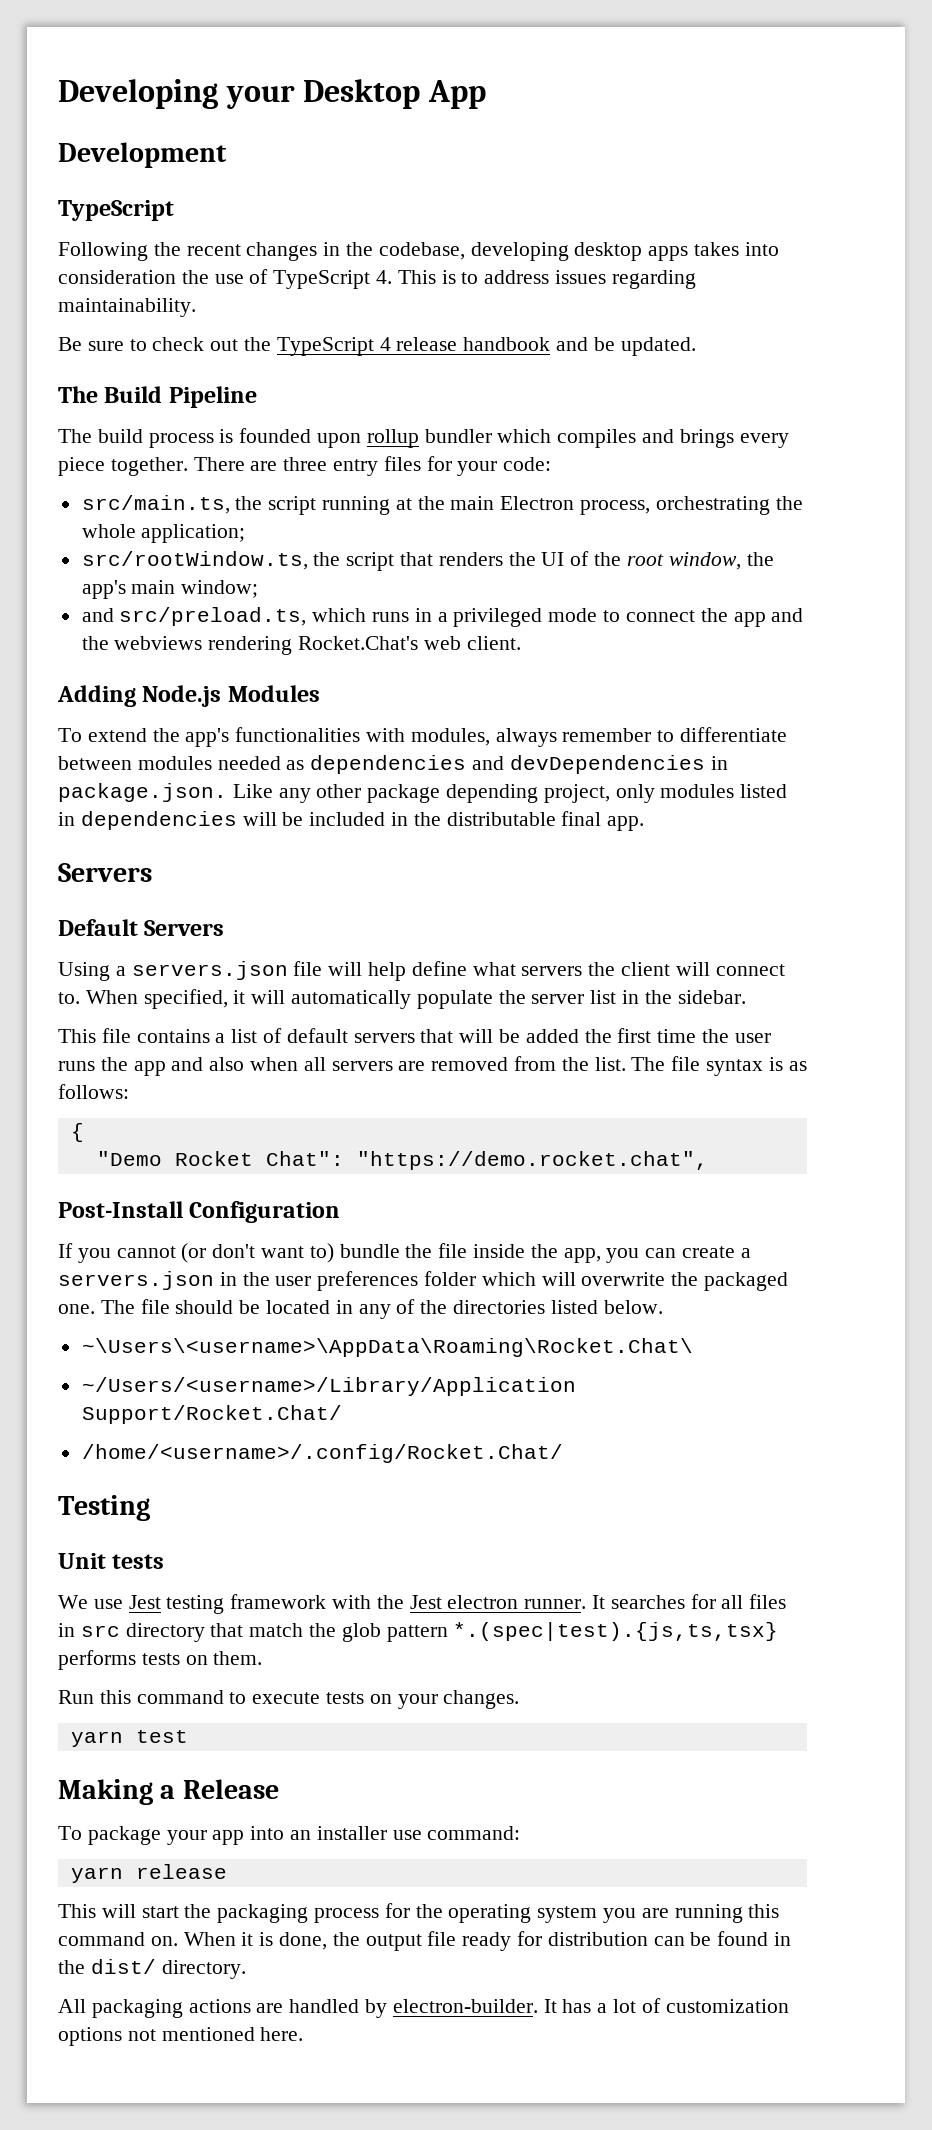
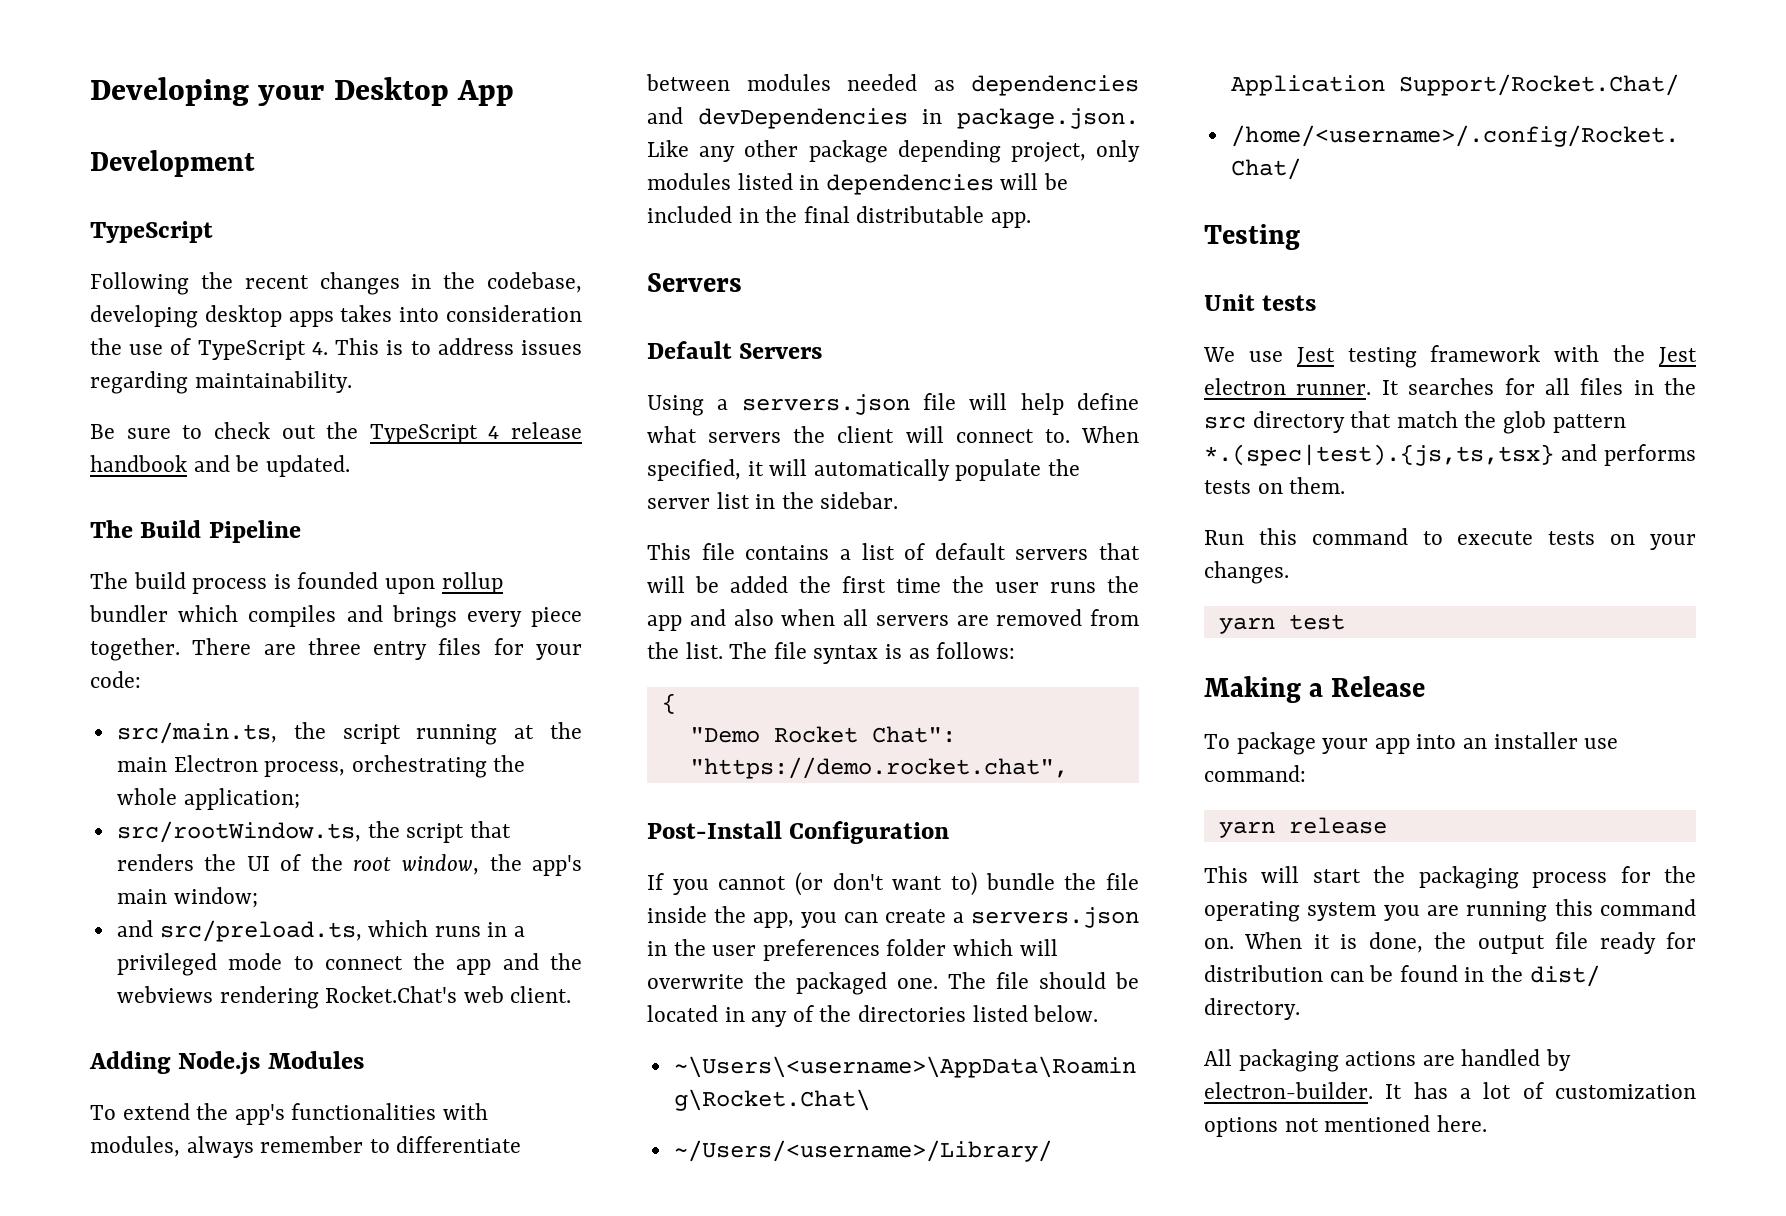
[446,811,602,826] distributable final -> [803,206,985,223] final distributable
(75, 1630) none -> [1664,378,1696,395] the
(779, 1631) none -> [1561,444,1597,461] and

